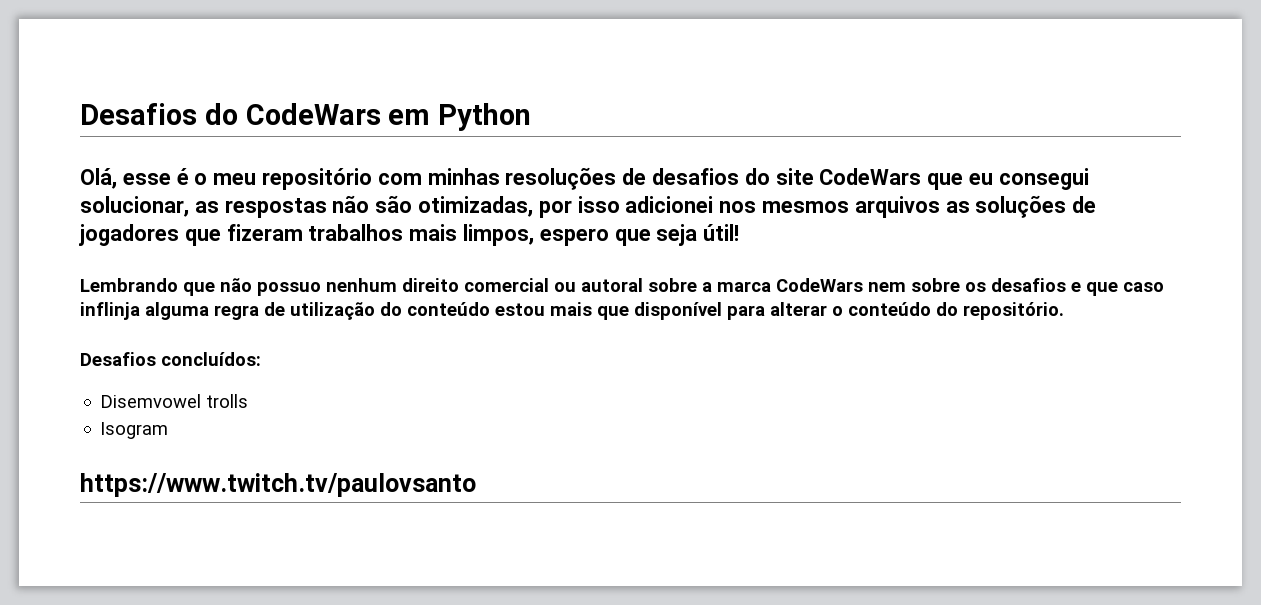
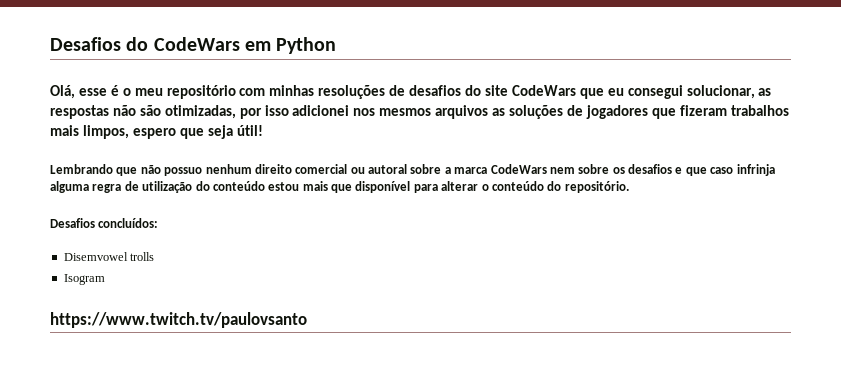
[80,302,140,320] inflinja -> [736,164,775,176] infrinja

